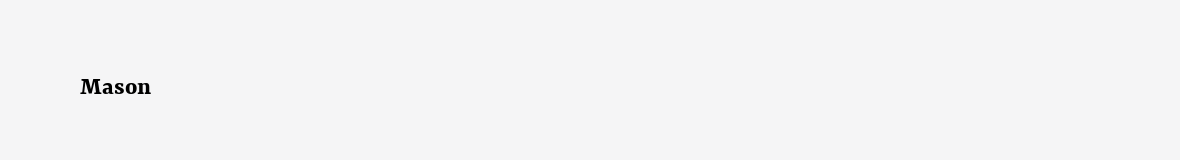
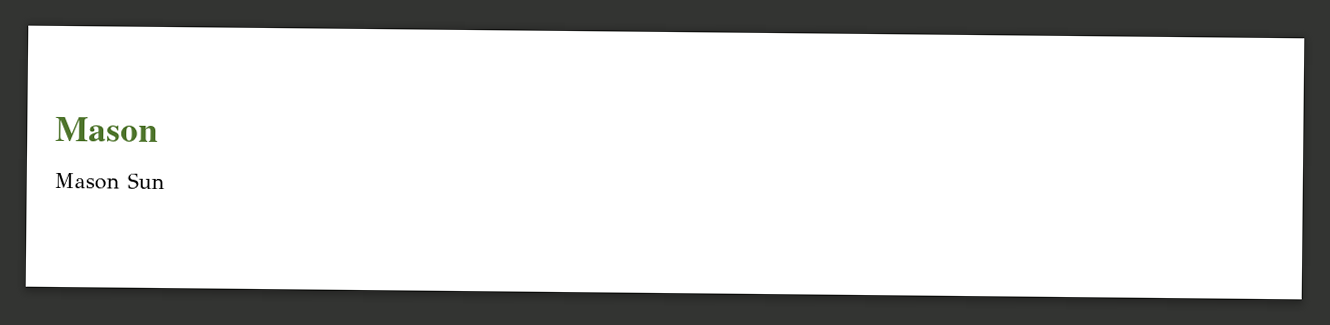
[80,79,151,94] Mason -> [55,116,158,142] [54,172,165,190] Mason // Mason Sun

